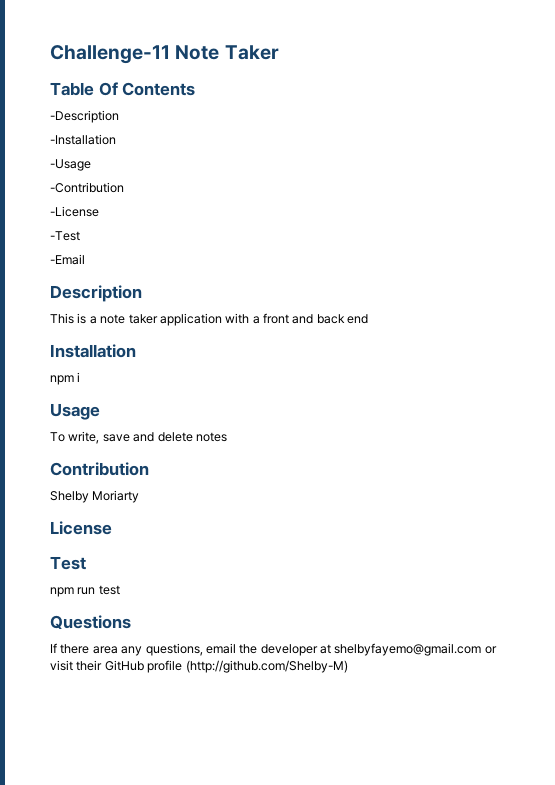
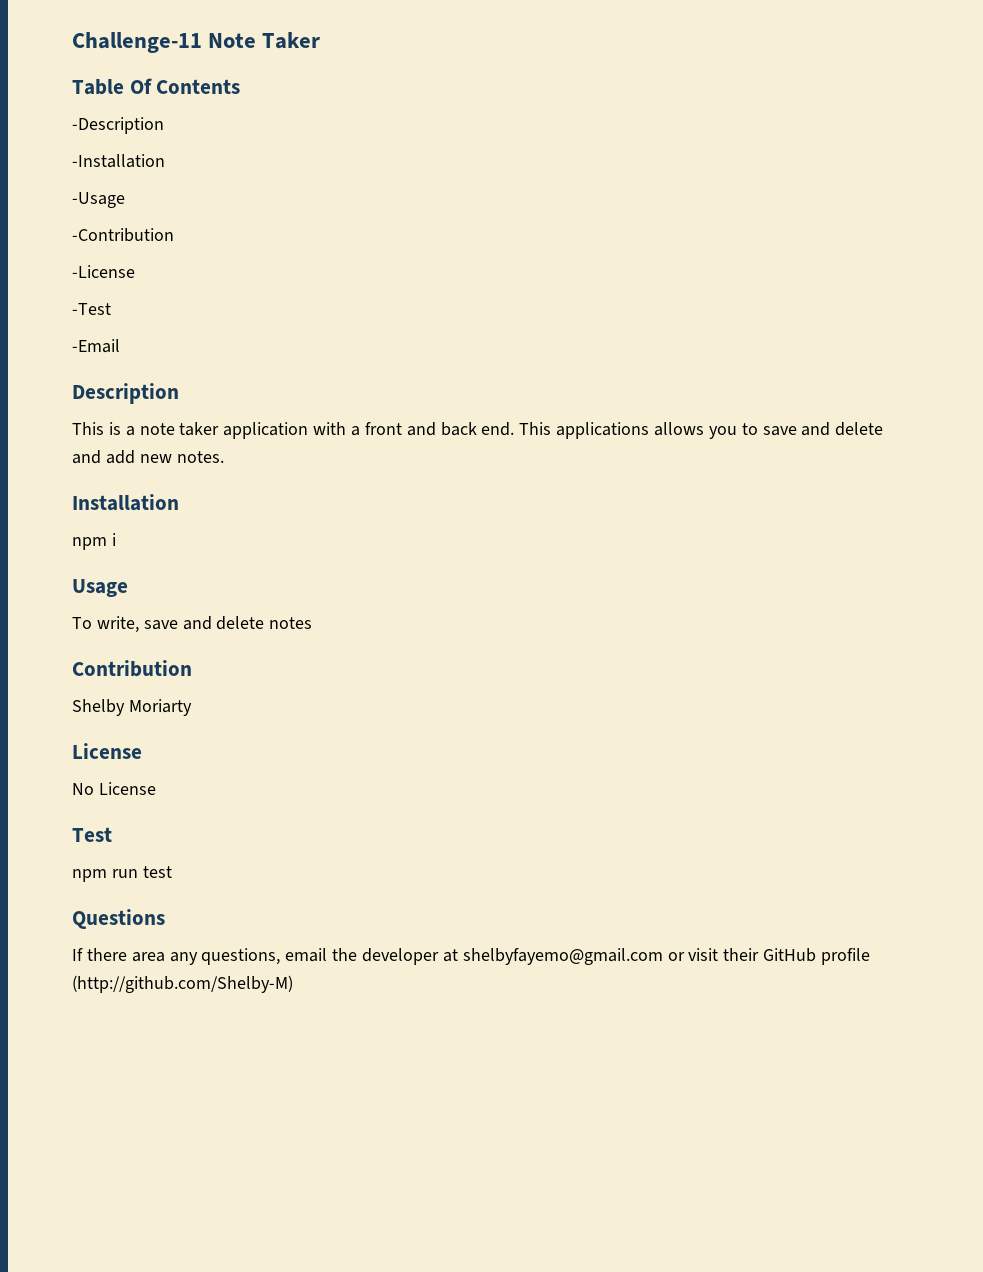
[347,314,369,324] end -> [481,422,884,439] [72,450,224,464] end. This applications allows you to save and delete and add new notes.
(112, 528) none -> [72,782,156,795] // No License

